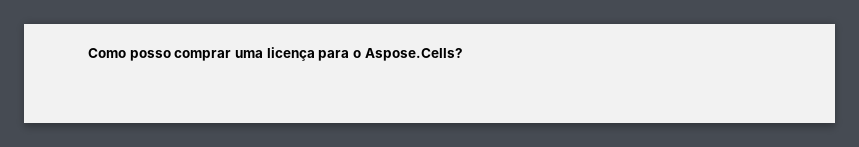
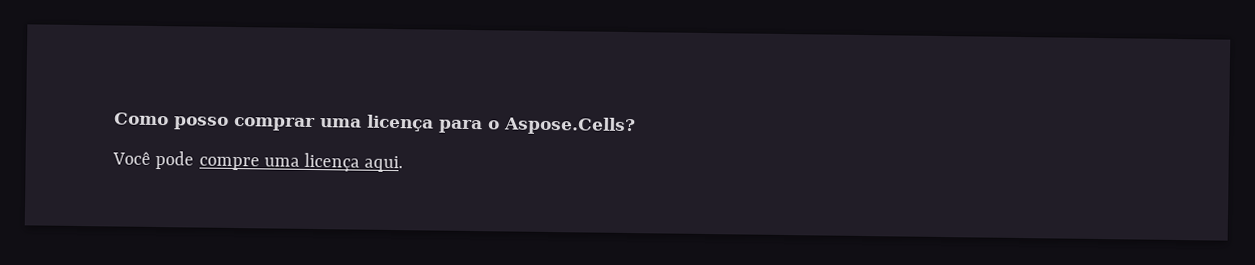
(463, 54) none -> [112,150,404,173] // Você pode compre uma licença aqui.

